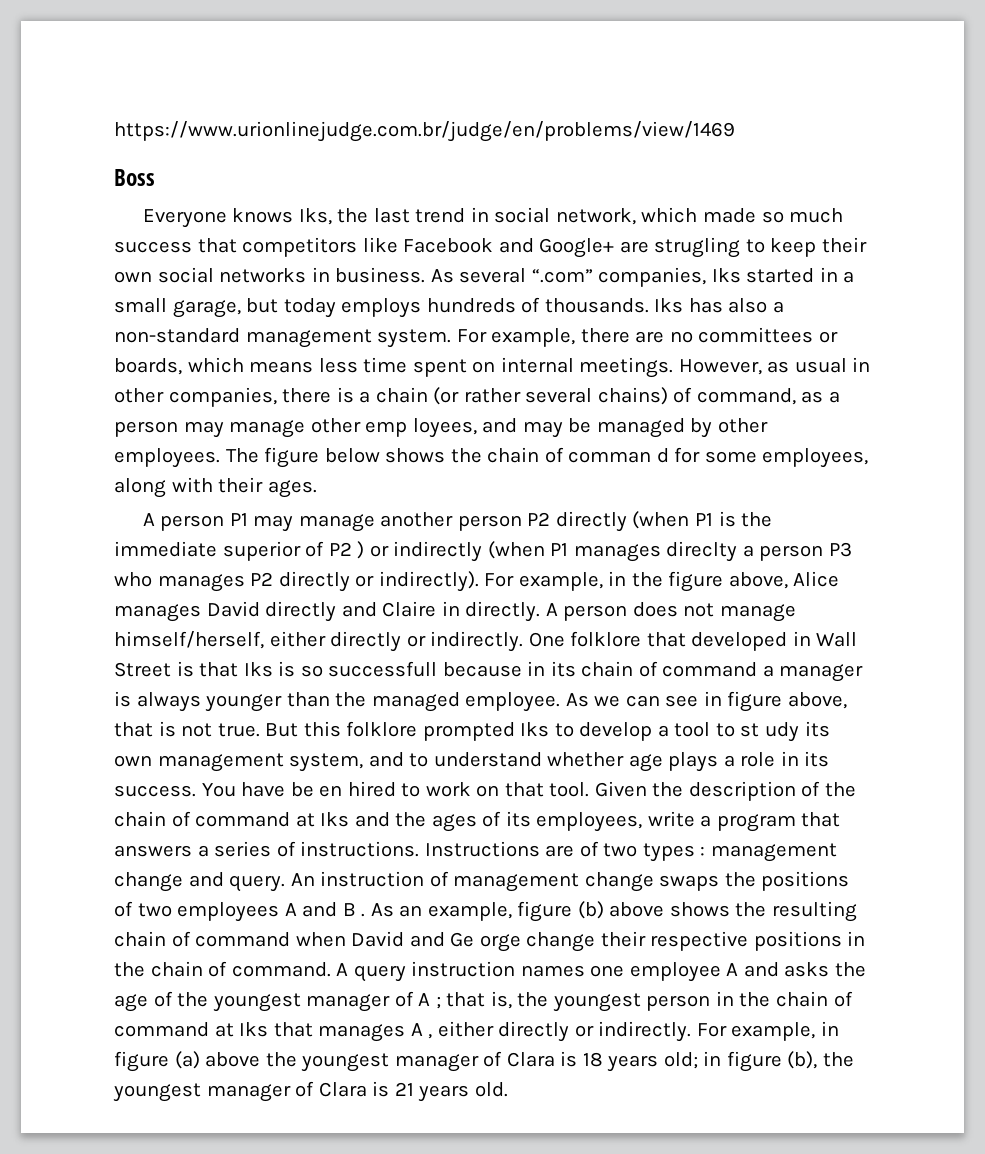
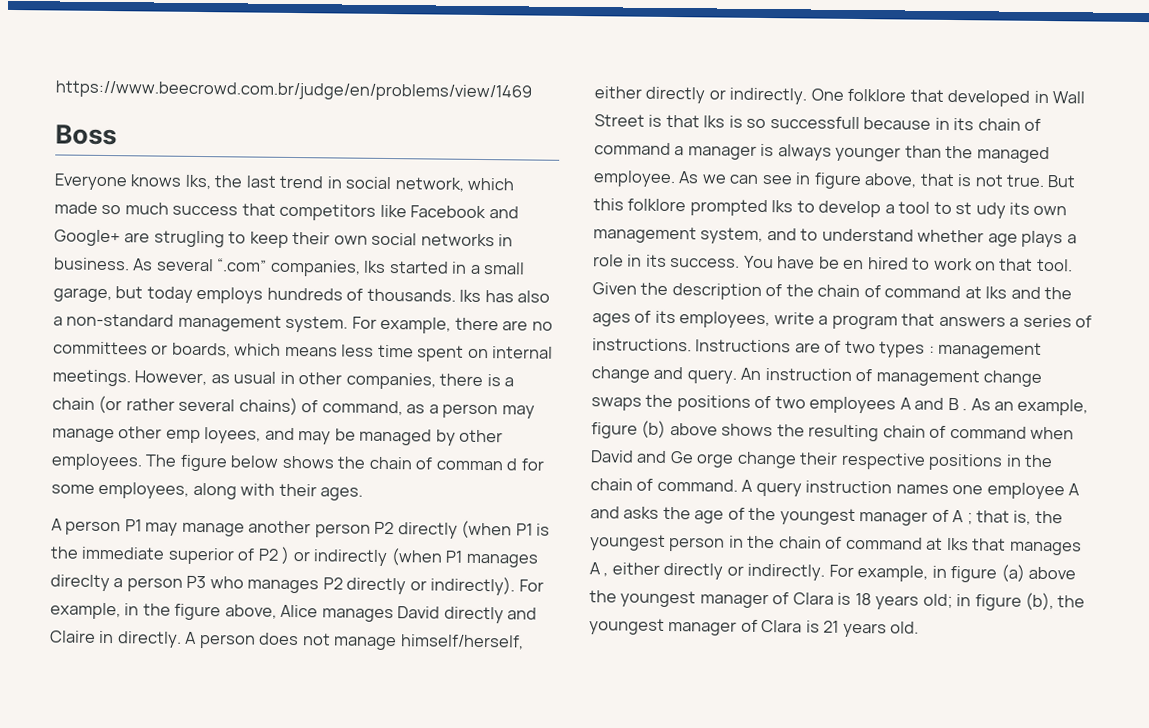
[114,121,735,142] https://www.urionlinejudge.com.br/judge/en/problems/view/1469 -> [55,80,532,102] https://www.beecrowd.com.br/judge/en/problems/view/1469

